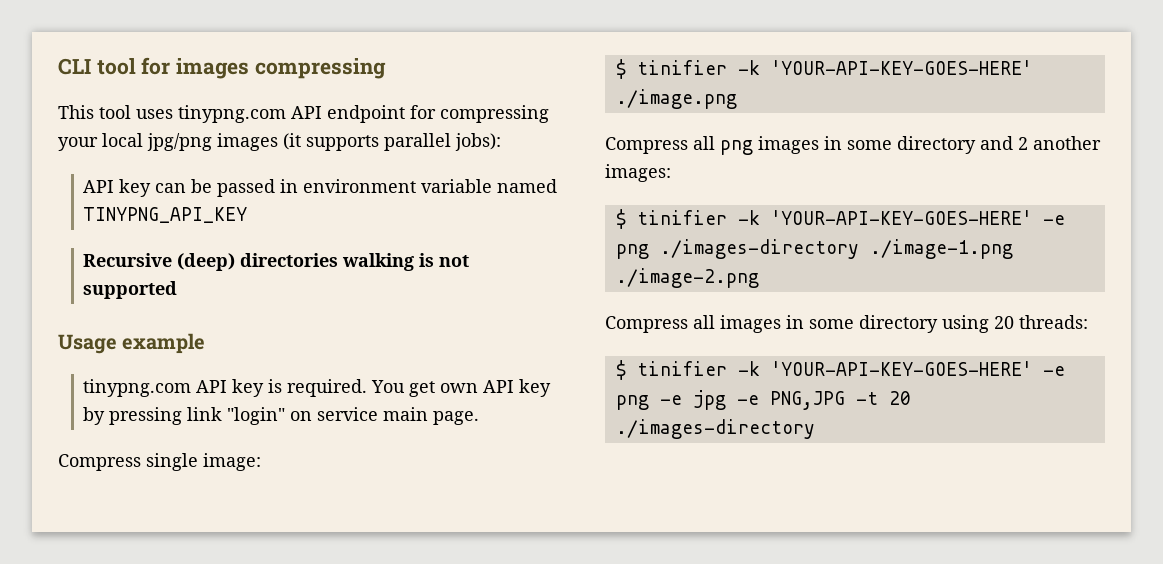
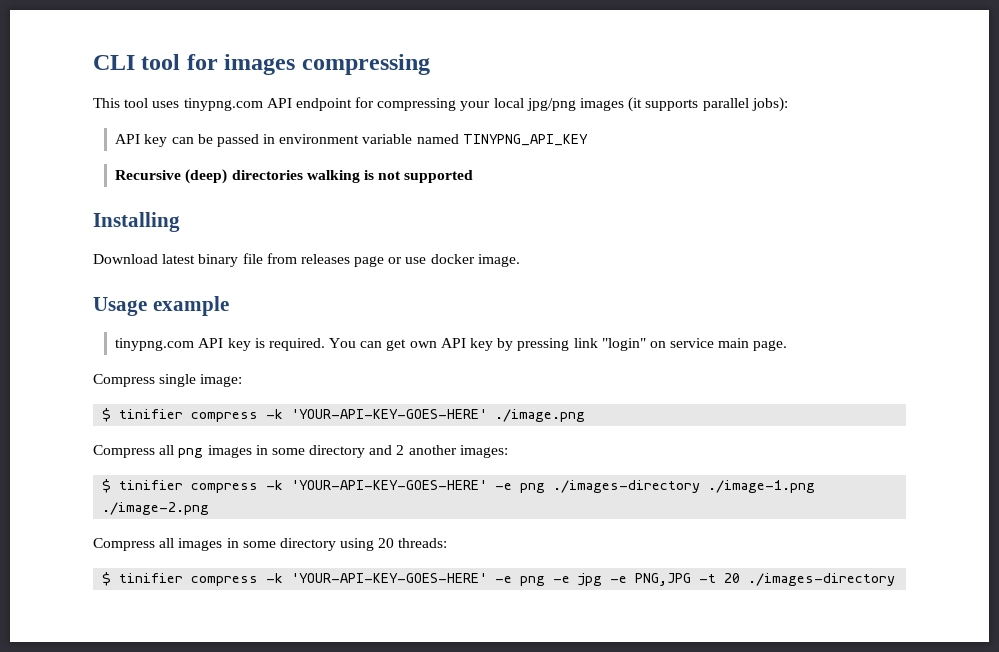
(178, 290) none -> [93,212,180,232] [93,253,520,267] // Installing // Download latest binary file from releases page or use docker image.
(406, 386) none -> [360,341,383,348] can
(727, 67) none -> [191,412,259,422] compress
(727, 217) none -> [191,483,259,493] compress
(727, 368) none -> [191,576,259,586] compress

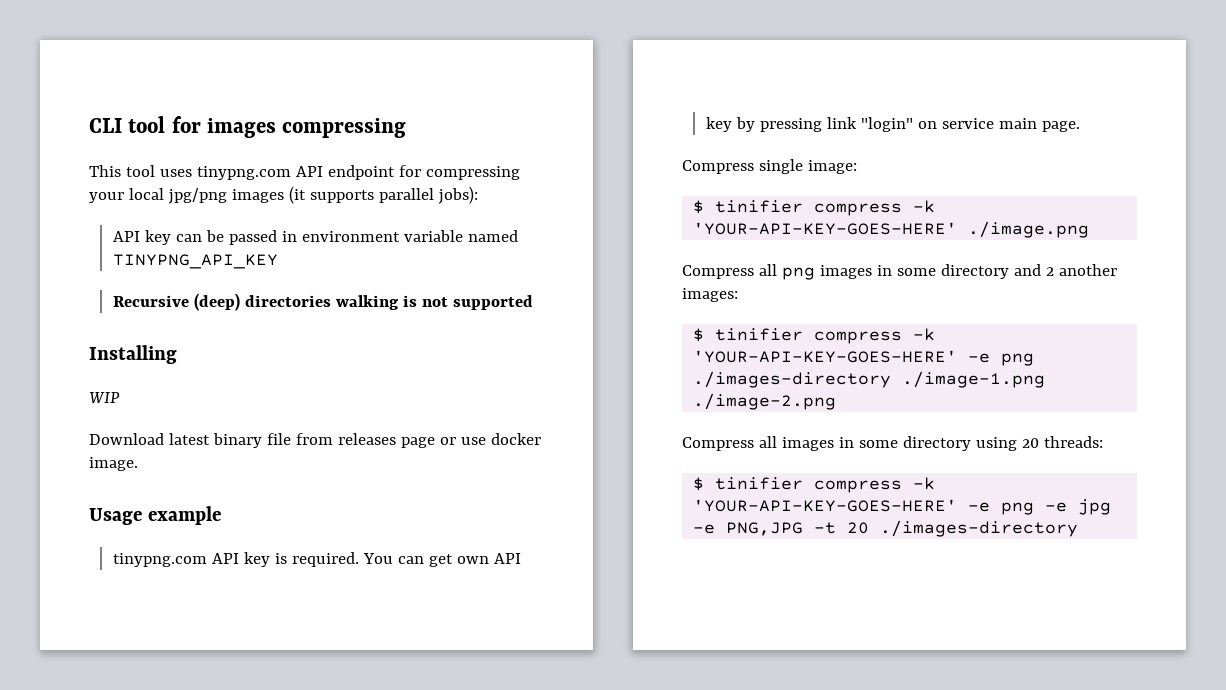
(180, 222) none -> [89,392,120,403] // WIP

